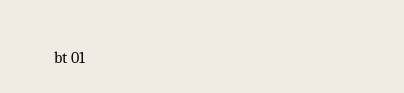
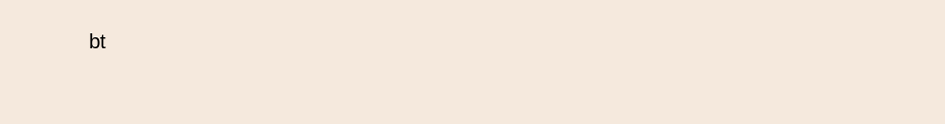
[71,51,86,63] 01 -> (106, 41) none

